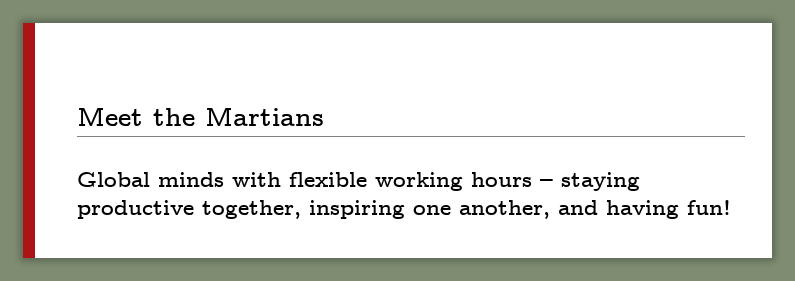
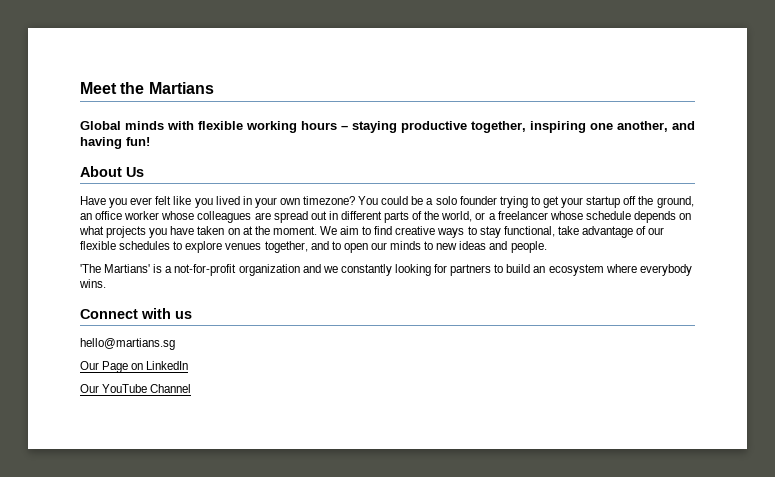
(731, 207) none -> [80,166,144,177] [80,196,694,208] [80,211,692,223] [79,226,665,238] [80,241,547,253] [80,264,692,276] [79,279,106,288] [80,308,192,319] [80,338,175,350] [80,361,189,373] [80,384,192,393] // About Us // Have you ever felt like you lived in your own timezone? You could be a solo founder trying to get your startup off the ground, an office worker whose colleagues are spread out in different parts of the world, or a freelancer whose schedule depends on what projects you have taken on at the moment. We aim to find creative ways to stay functional, take advantage of our flexible schedules to explore venues together, and to open our minds to new ideas and people. // 'The Martians' is a not-for-profit organization and we constantly looking for partners to build an ecosystem where everybody wins. // Connect with us // hello@martians.sg // Our Page on LinkedIn // Our YouTube Channel

